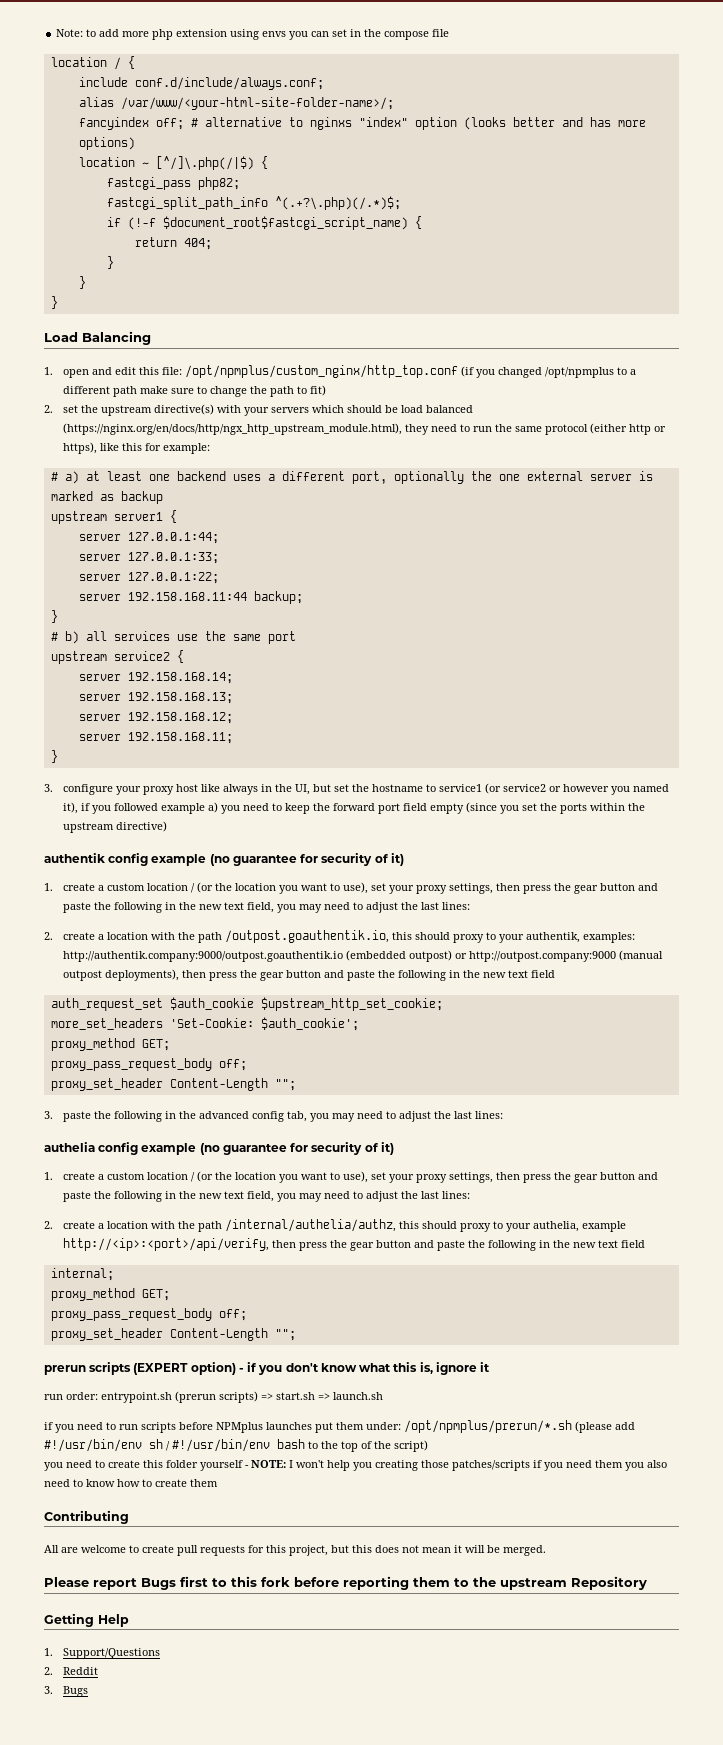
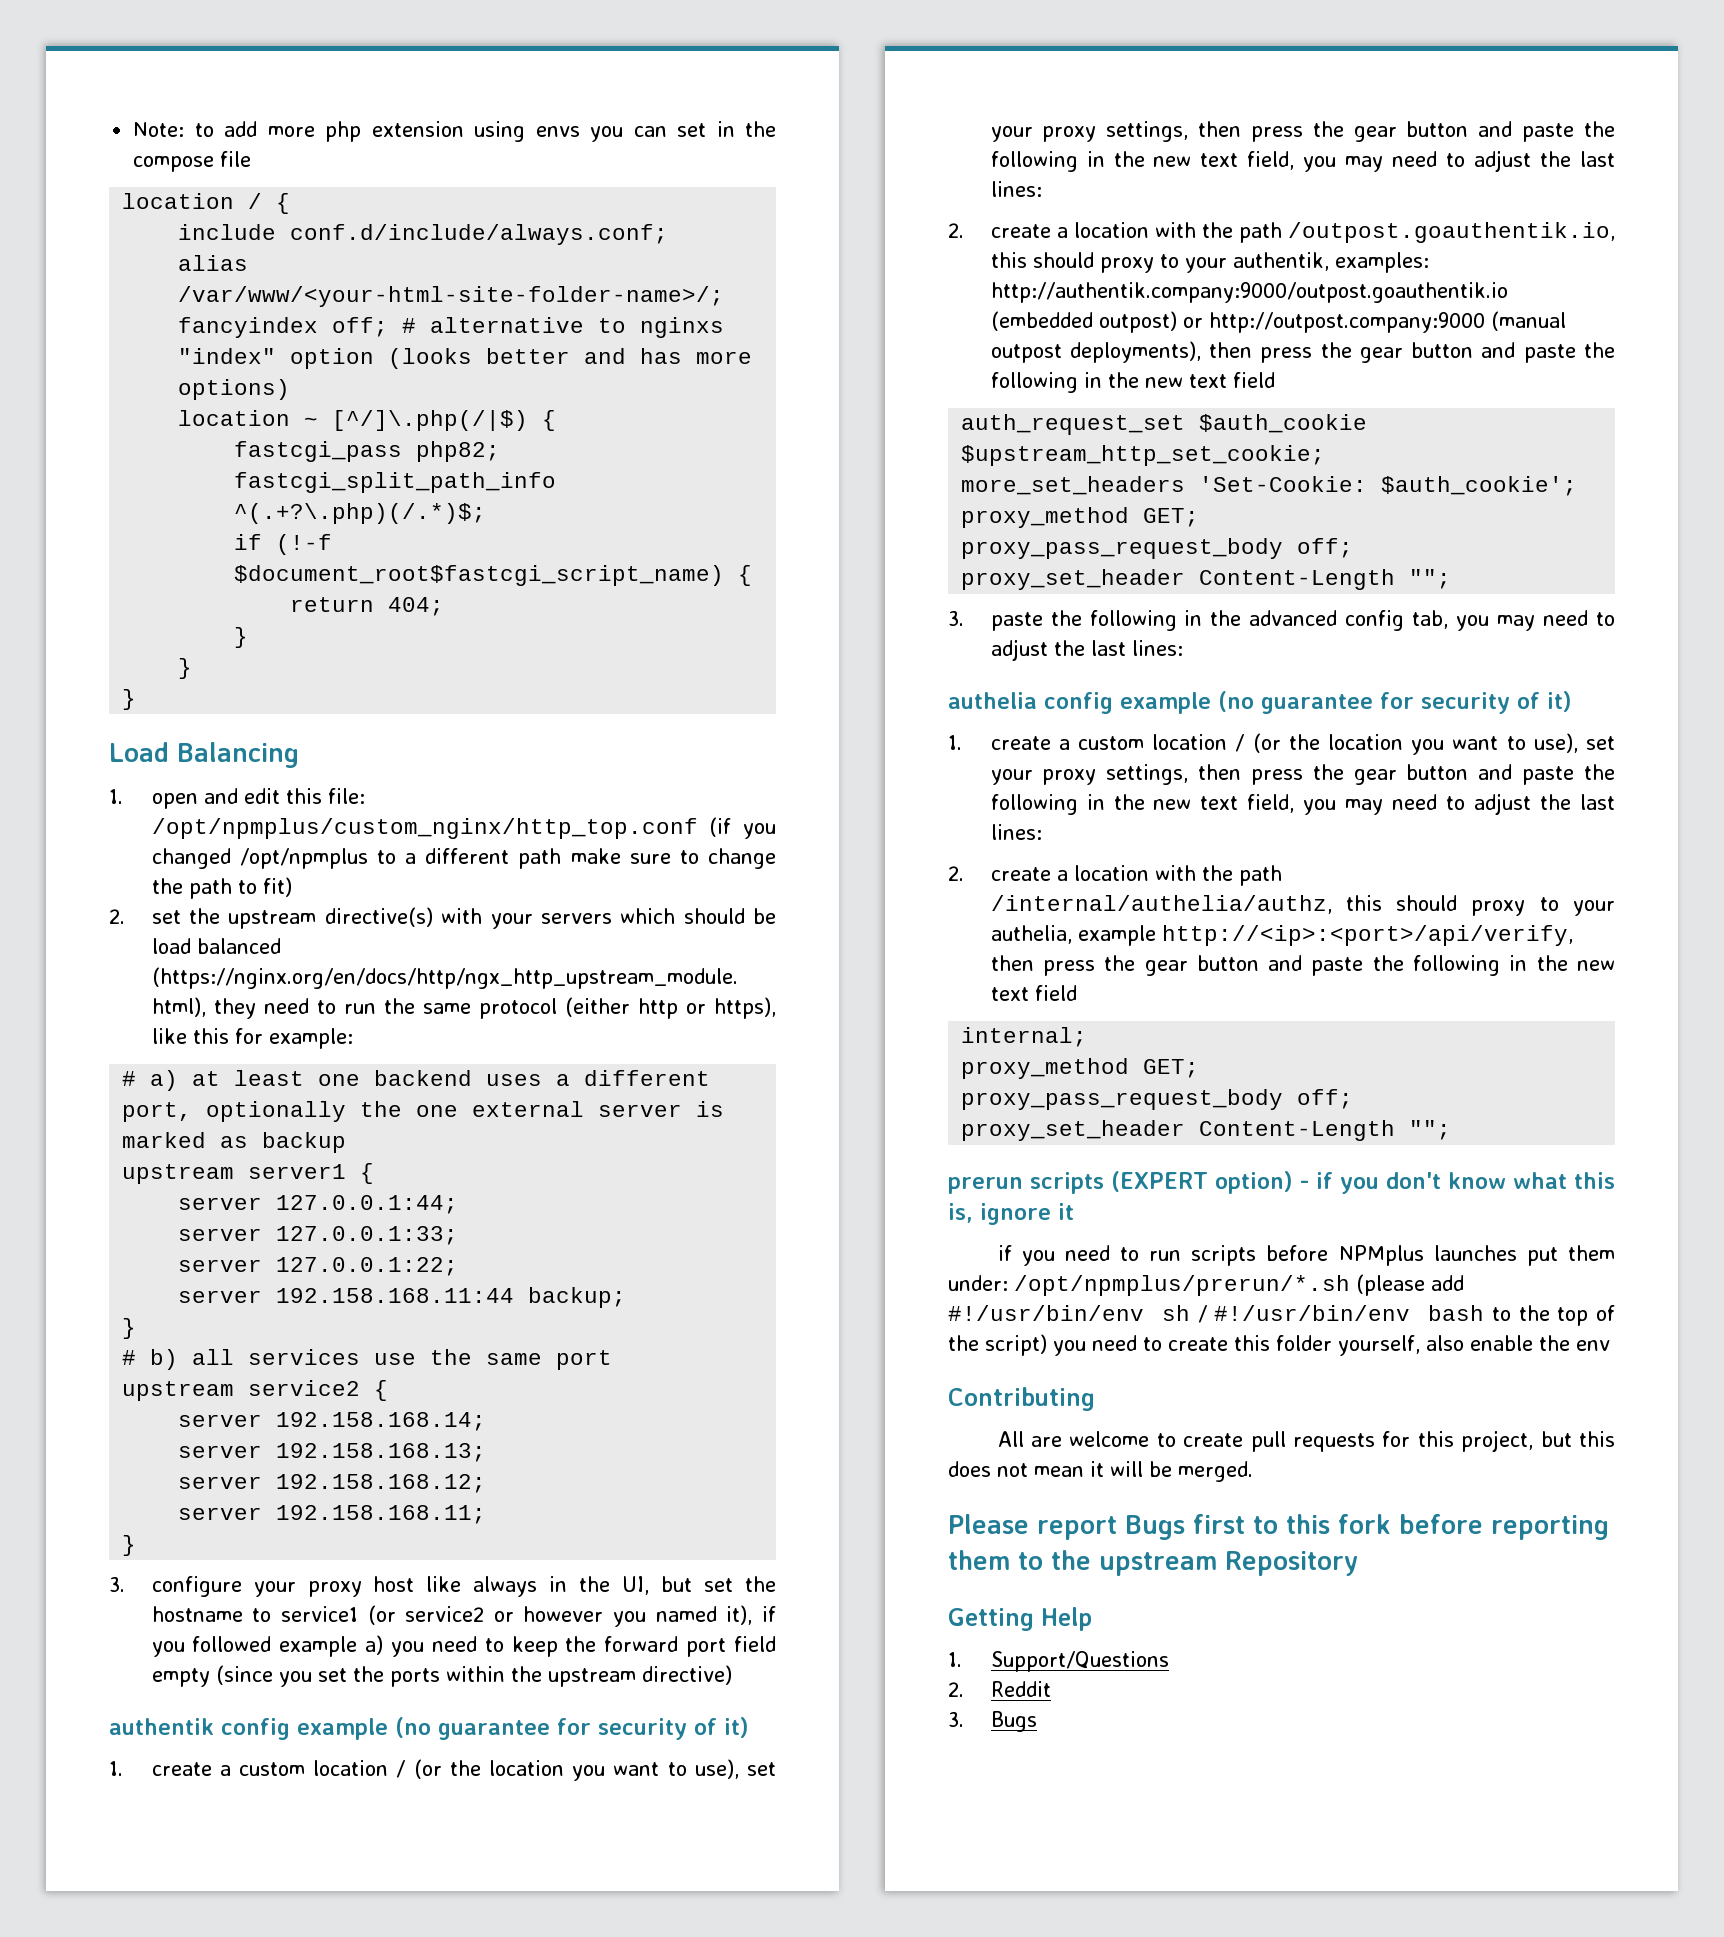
[44,1391,383,1403] // run order: entrypoint.sh (prerun scripts) => start.sh => launch.sh -> (1074, 1211) none
(428, 1446) // -> (1047, 1345) none
[200,1460,667,1471] [44,1479,218,1487] yourself - NOTE: I won't help you creating those patches/scripts if you need them you also need to know how to create them -> [1338,1335,1610,1356] yourself, also enable the env

